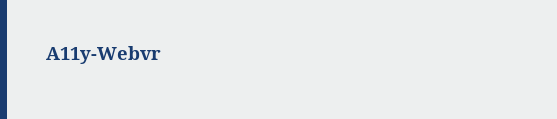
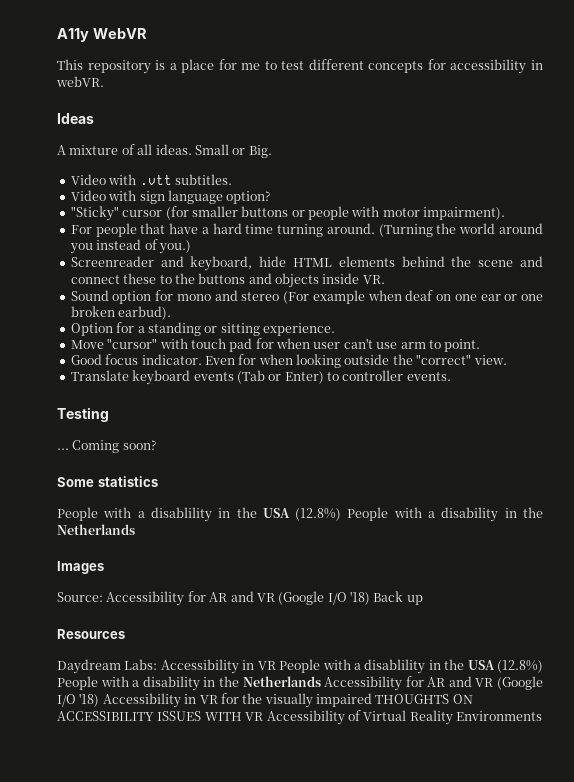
[46,46,161,64] A11y-Webvr -> [57,28,147,42] [57,59,543,74] [56,76,104,87] [57,113,94,124] [57,144,272,158] [70,174,232,185] [70,190,271,204] [70,206,506,221] [70,223,543,237] [69,239,191,254] [70,256,543,271] [70,273,385,288] [70,290,543,304] [70,306,172,320] [70,322,335,336] [70,338,481,352] [70,354,507,368] [70,370,451,385] [57,407,109,422] [57,440,156,453] [57,476,158,487] [57,507,544,522] [57,524,135,535] [57,561,104,574] [57,591,423,606] [57,629,125,639] [57,659,544,674] [57,676,543,691] [57,693,473,708] [57,710,542,725] A11y WebVR // This repository is a place for me to test different concepts for accessibility in webVR. // Ideas // A mixture of all ideas. Small or Big. // Video with .vtt subtitles. // Video with sign language option? // "Sticky" cursor (for smaller buttons or people with motor impairment). // For people that have a hard time turning around. (Turning the world around you instead of you.) // Screenreader and keyboard, hide HTML elements behind the scene and connect these to the buttons and objects inside VR. // Sound option for mono and stereo (For example when deaf on one ear or one broken earbud). // Option for a standing or sitting experience. // Move "cursor" with touch pad for when user can't use arm to point. // Good focus indicator. Even for when looking outside the "correct" view. // Translate keyboard events (Tab or Enter) to controller events. // Testing // ... Coming soon? // Some statistics // People with a disablility in the USA (12.8%) People with a disability in the Netherlands // Images // Source: Accessibility for AR and VR (Google I/O '18) Back up // Resources // Daydream Labs: Accessibility in VR People with a disablility in the USA (12.8%) People with a disability in the Netherlands Accessibility for AR and VR (Google I/O '18) Accessibility in VR for the visually impaired THOUGHTS ON ACCESSIBILITY ISSUES WITH VR Accessibility of Virtual Reality Environments

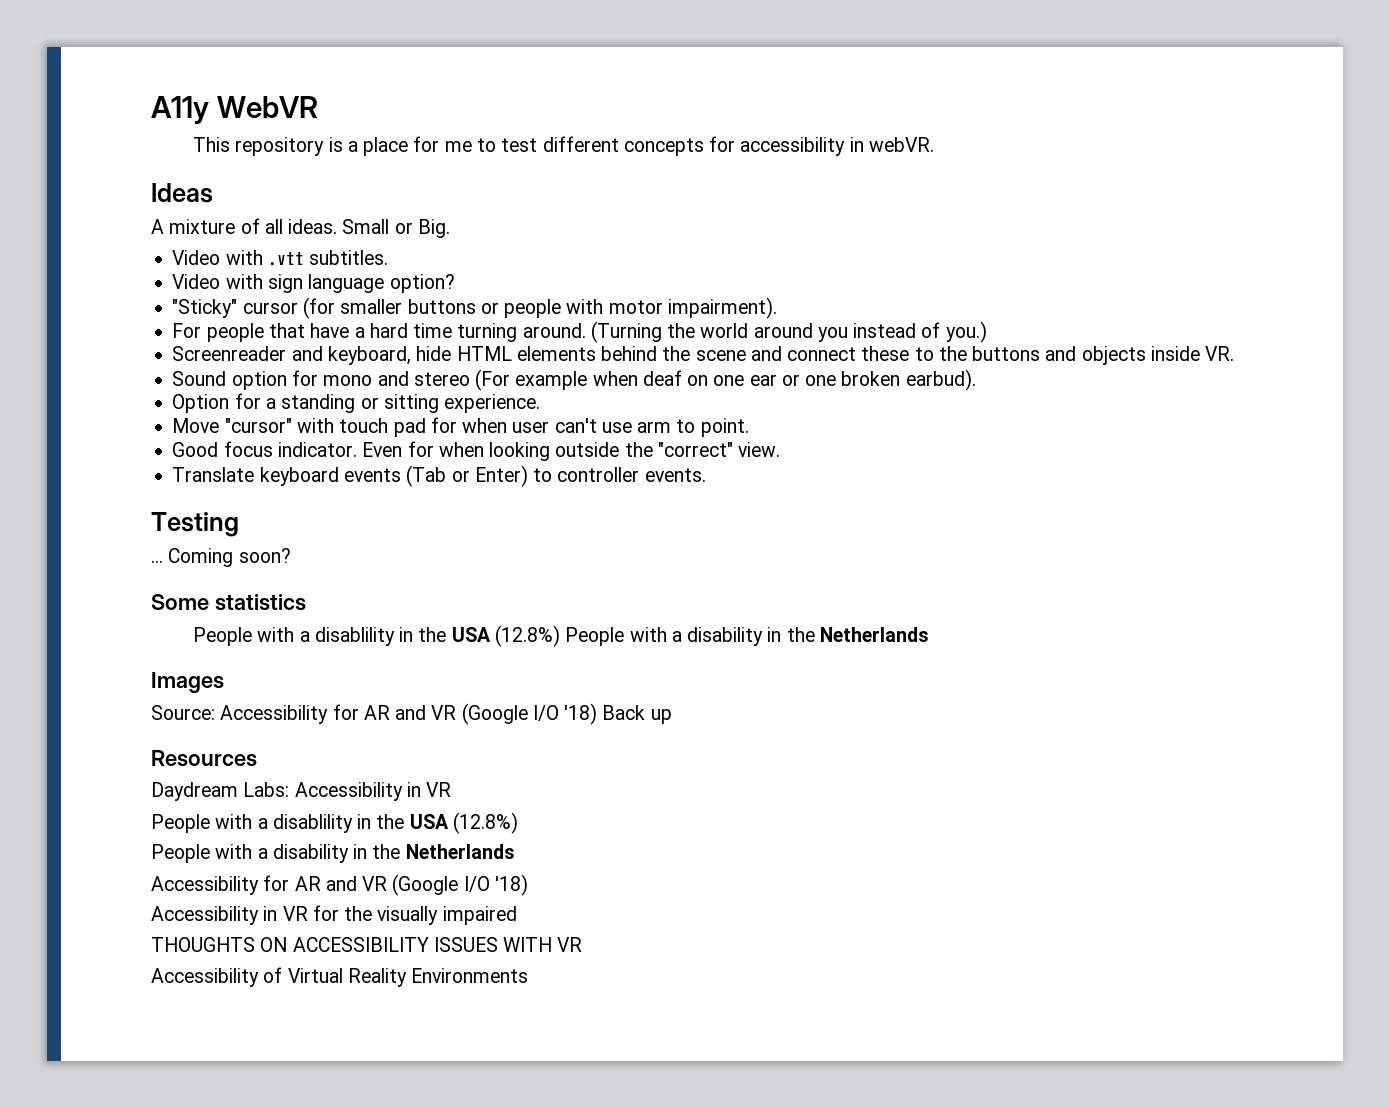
[279,659,544,674] [57,676,543,691] [57,693,100,707] People with a disablility in the USA (12.8%) People with a disability in the Netherlands Accessibility for AR and VR (Google I/O '18) -> [151,812,518,834] [151,844,515,863] [151,874,528,896] // People with a disablility in the USA (12.8%) // People with a disability in the Netherlands // Accessibility for AR and VR (Google I/O '18) //
(372, 700) none -> (517, 915) //
(264, 716) none -> (583, 944) //

